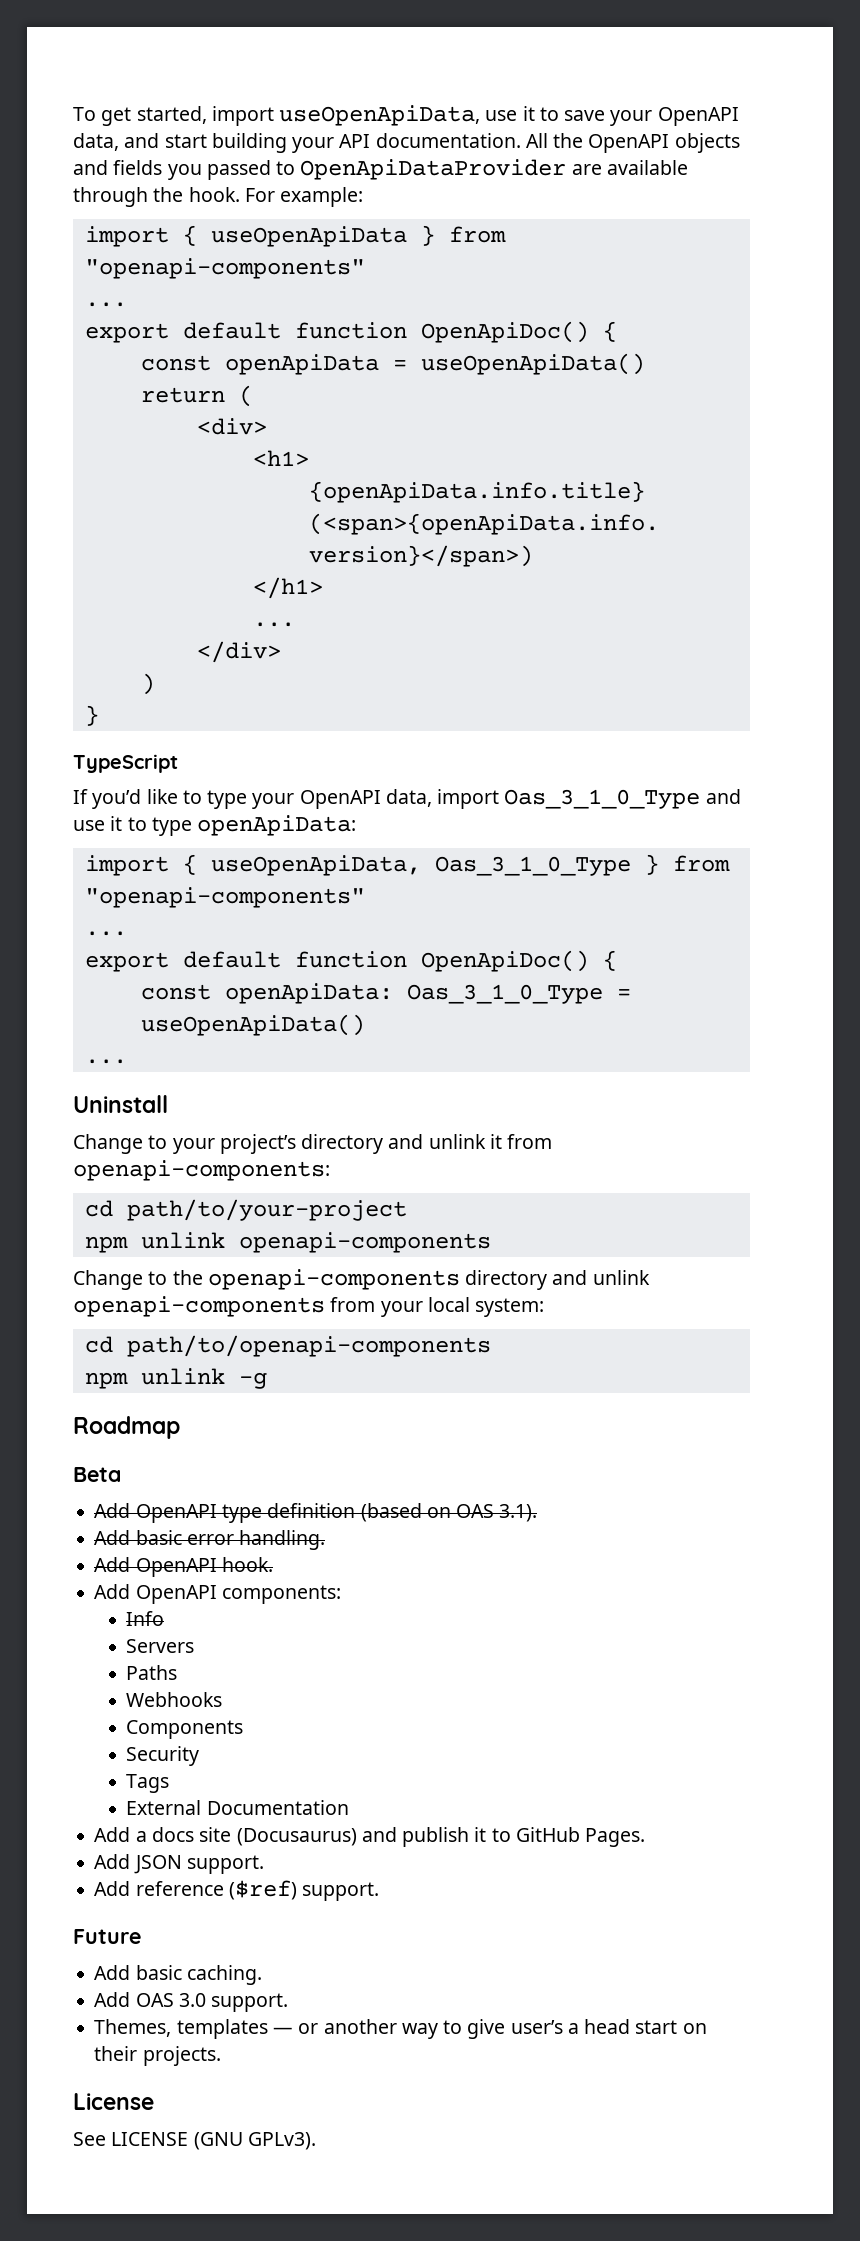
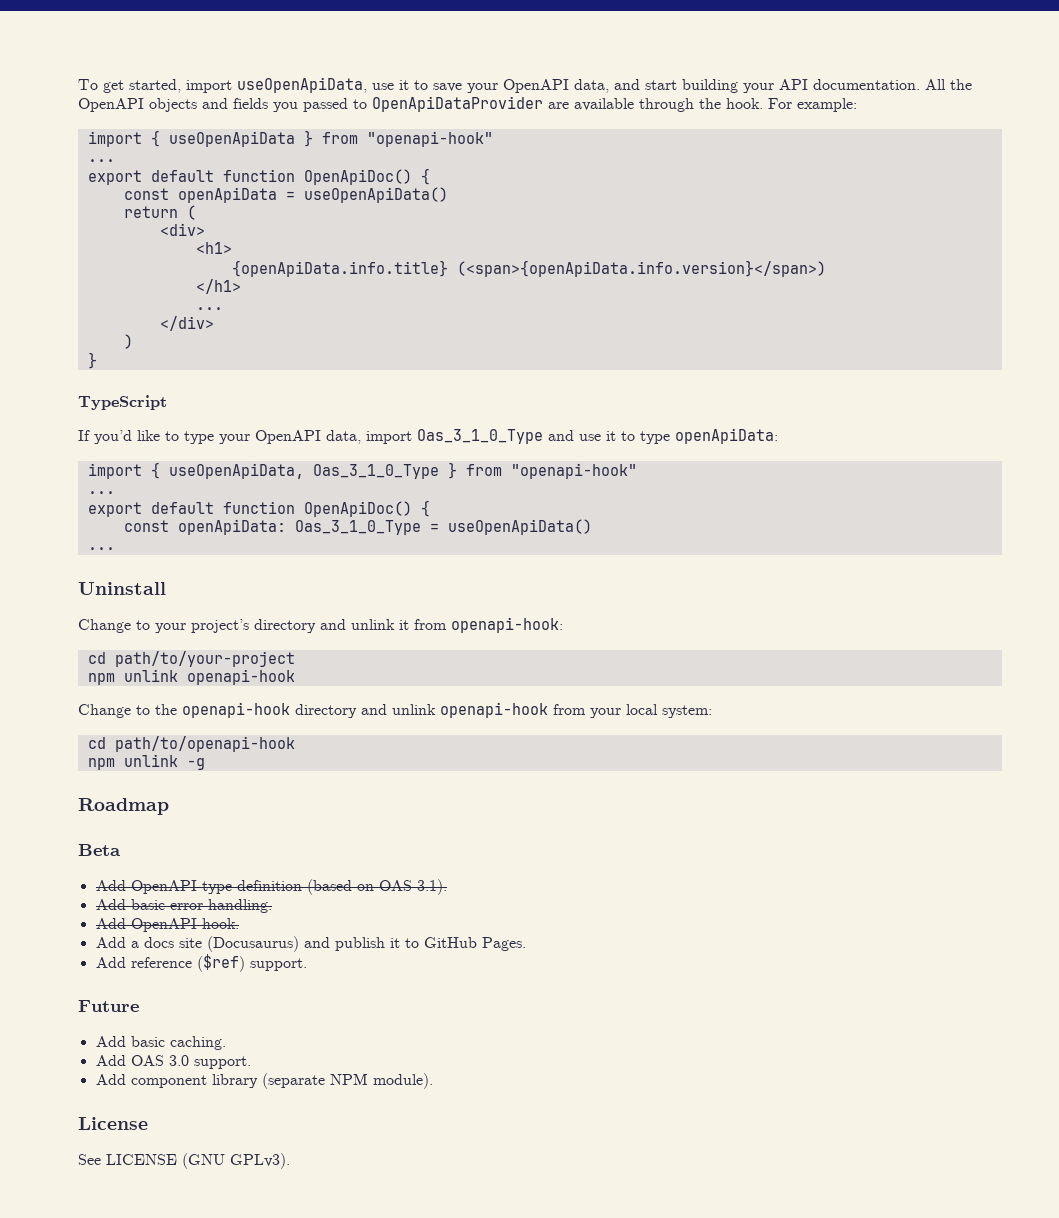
[84,258,365,279] "openapi-components" -> [366,131,493,147] "openapi-hook"
[84,887,365,908] "openapi-components" -> [510,463,637,479] "openapi-hook"
[73,1160,330,1181] openapi-components: -> [451,617,563,633] openapi-hook:
[238,1232,491,1253] openapi-components -> [186,669,295,685] openapi-hook
[207,1269,650,1290] [73,1296,325,1317] openapi-components directory and unlink openapi-components -> [182,702,548,718] openapi-hook directory and unlink openapi-hook
[126,1335,491,1357] path/to/openapi-components -> [114,736,295,752] path/to/openapi-hook
[94,1584,341,1604] [126,1611,165,1626] [126,1639,195,1653] [126,1665,178,1680] [126,1692,223,1707] [126,1720,244,1739] [126,1746,200,1766] [126,1774,170,1793] [126,1800,349,1815] // Add OpenAPI components: // Info // Servers // Paths // Webhooks // Components // Security // Tags // External Documentation -> (239, 923) none
[94,1854,264,1874] // Add JSON support. -> (526, 944) none
[94,2019,707,2039] [94,2046,221,2066] Themes, templates — or another way to give user’s a head start on their projects. -> [95,1073,433,1089] Add component library (separate NPM module).

